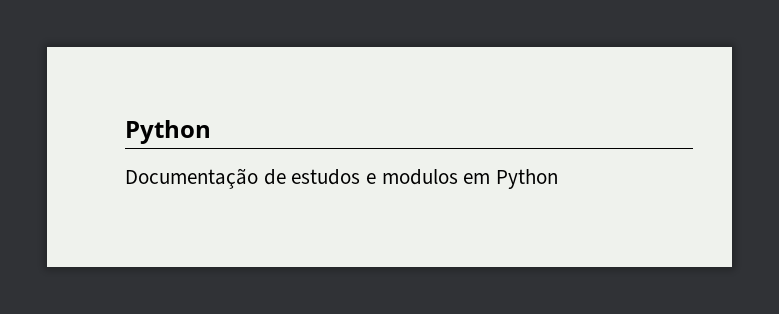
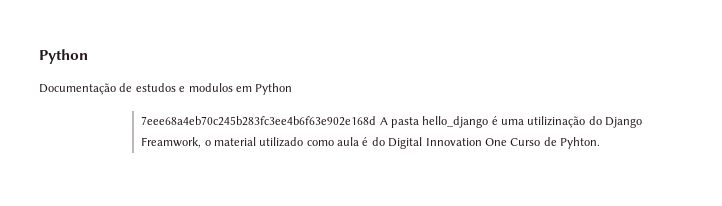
(559, 179) none -> [141,116,643,128] [141,137,601,149] // 7eee68a4eb70c245b283fc3ee4b6f63e902e168d A pasta hello_django é uma utilizinação do Django Freamwork, o material utilizado como aula é do Digital Innovation One Curso de Pyhton.

